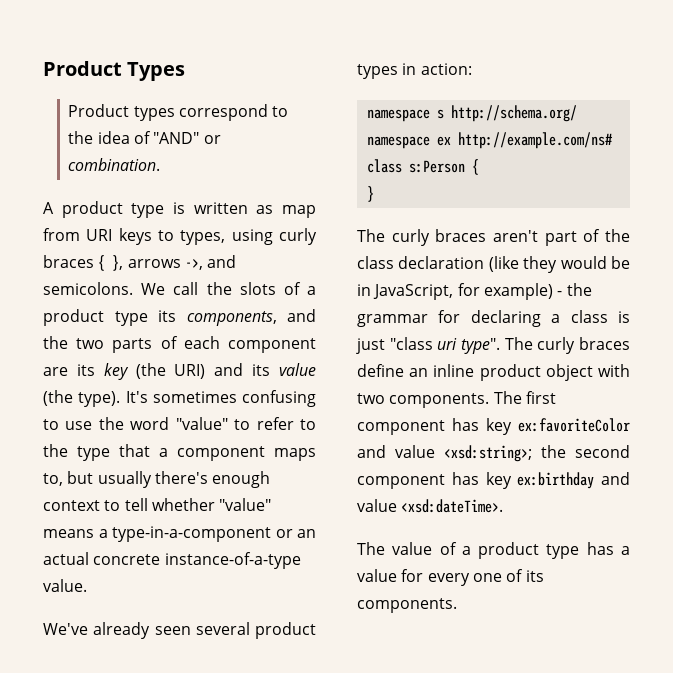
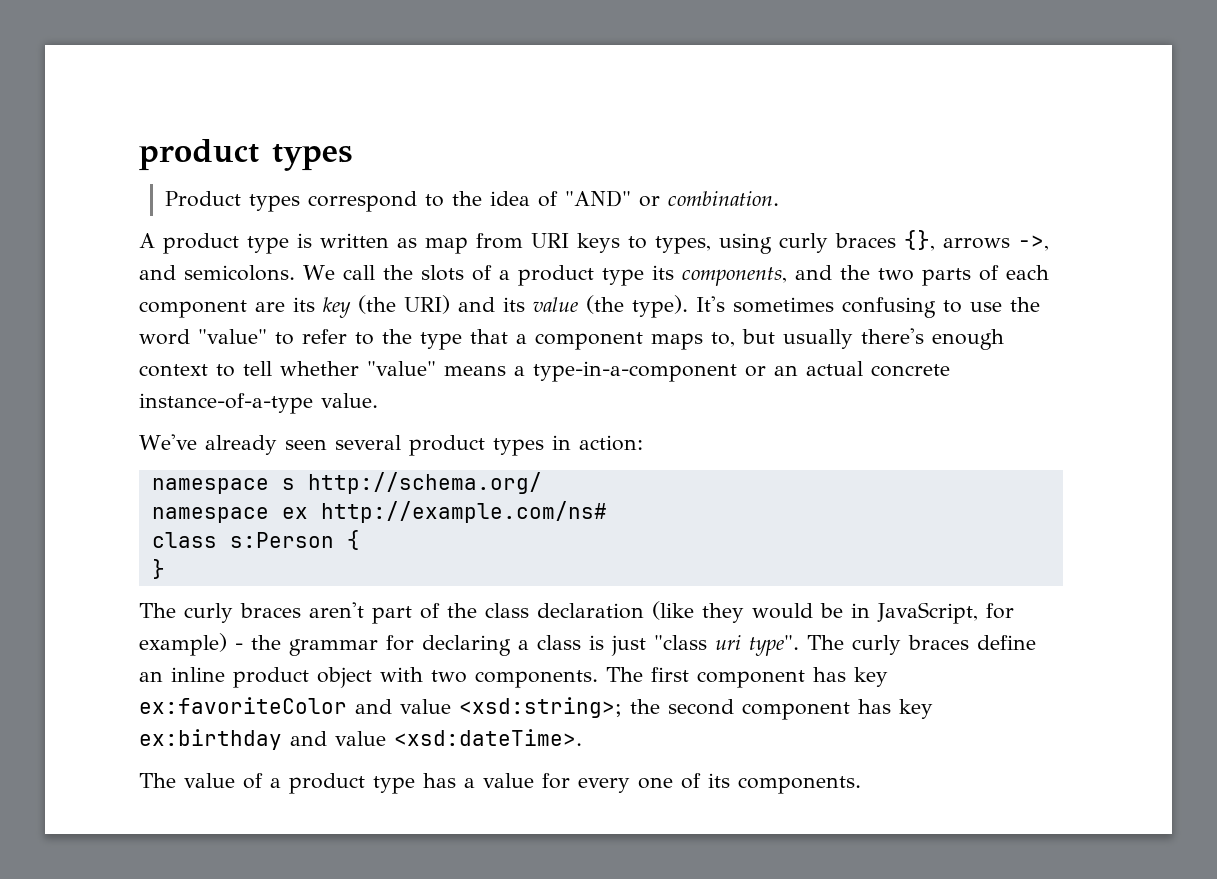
[43,61,186,81] Product Types -> [139,139,352,171] product types
[98,255,124,271] { }, -> [904,230,935,251] {},

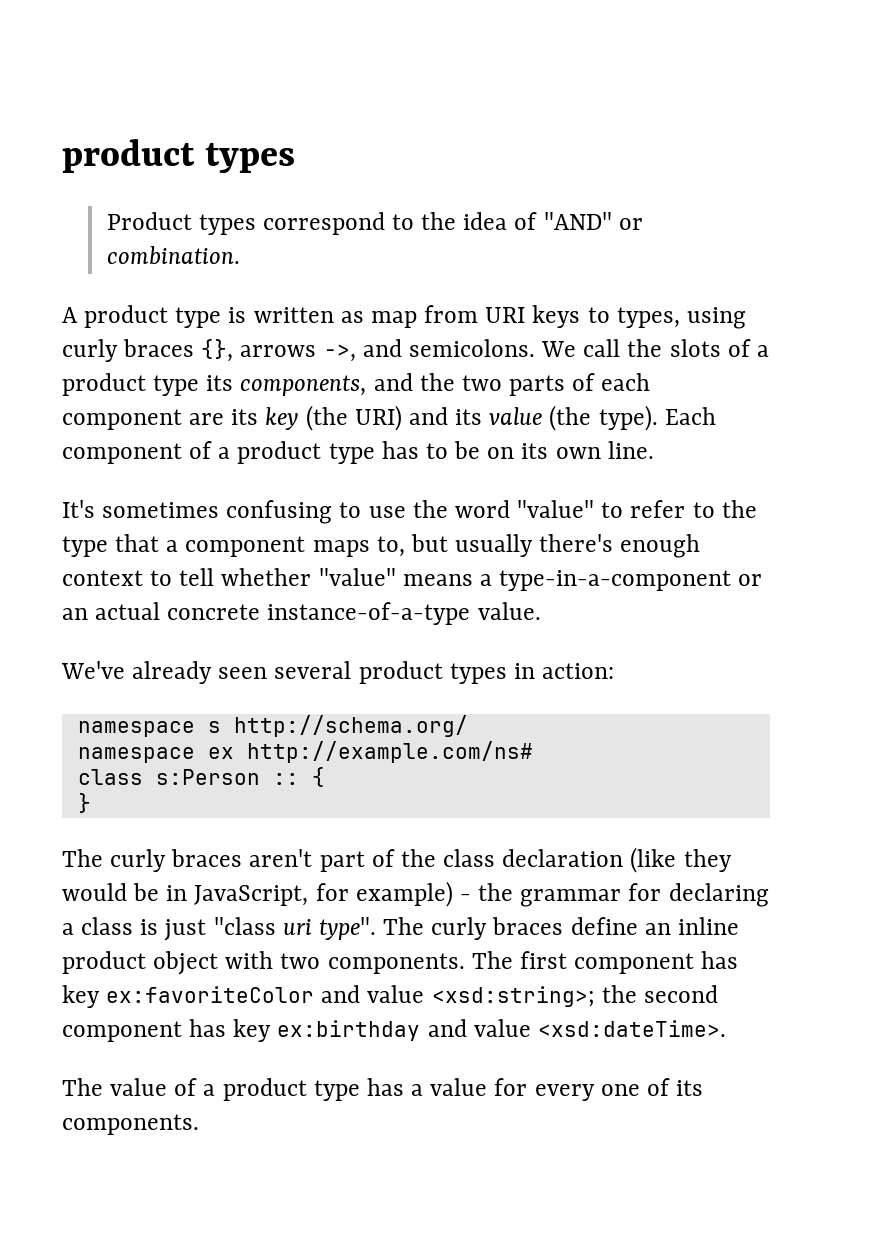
(688, 306) none -> [664,407,716,425] [62,441,654,464] Each component of a product type has to be on its own line. //
(334, 540) none -> [272,773,299,785] ::

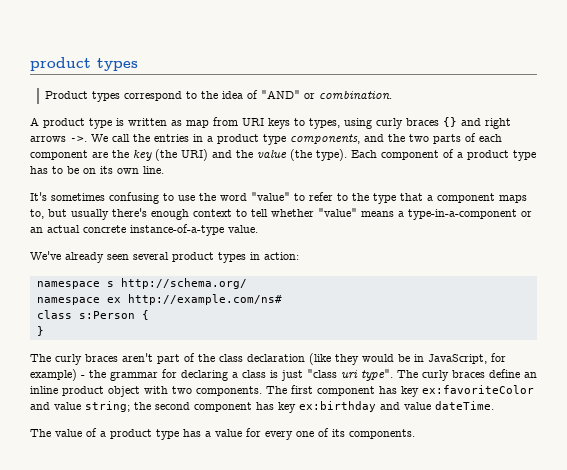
[201,339,535,362] {}, arrows ->, and semicolons. -> [443,117,511,129] [30,136,87,142] {} and right arrows ->.
[669,339,769,357] [62,373,234,396] slots of a product type its -> [154,134,286,145] entries in a product type
[231,409,259,425] its -> [112,150,129,158] the
[455,409,483,425] its -> [236,150,253,158] the
[272,773,299,785] :: -> (135, 315) none
[431,986,595,1007] <xsd:string>; -> [85,401,130,412] string;
[537,1020,726,1037] <xsd:dateTime>. -> [435,401,494,410] dateTime.

